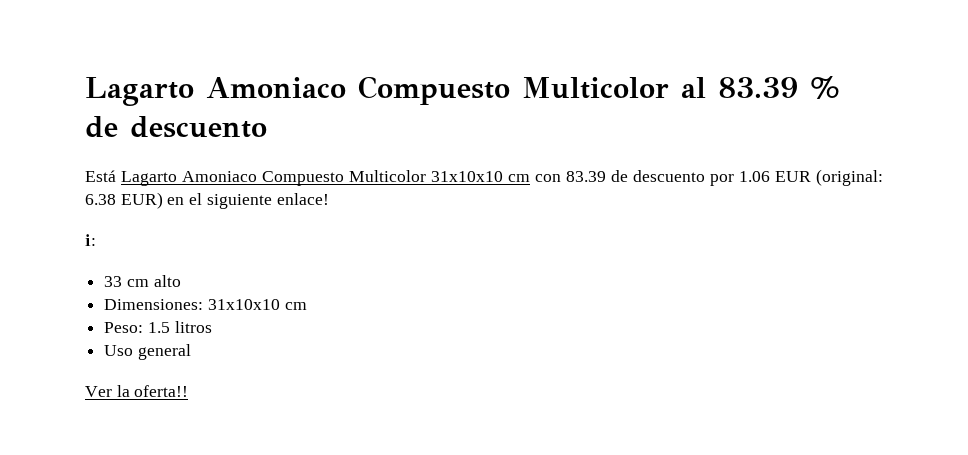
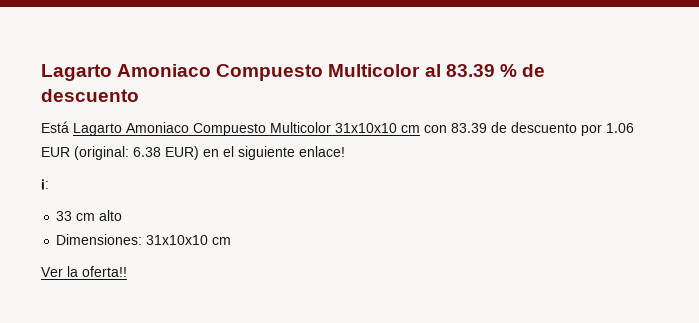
[104,321,212,333] [104,344,191,360] // Peso: 1.5 litros // Uso general -> (232, 241) none

